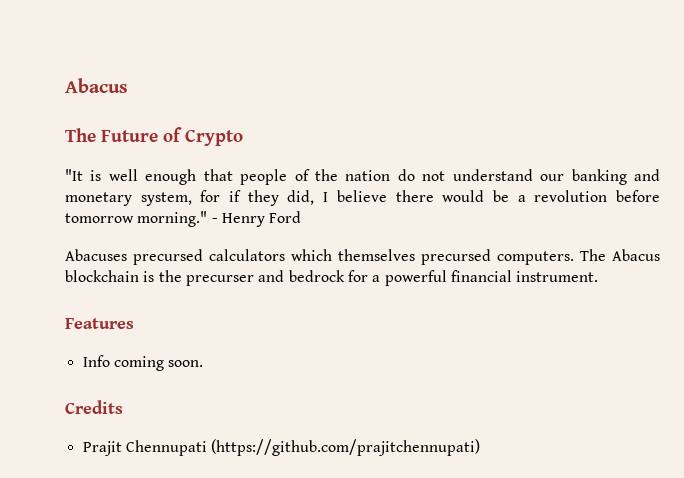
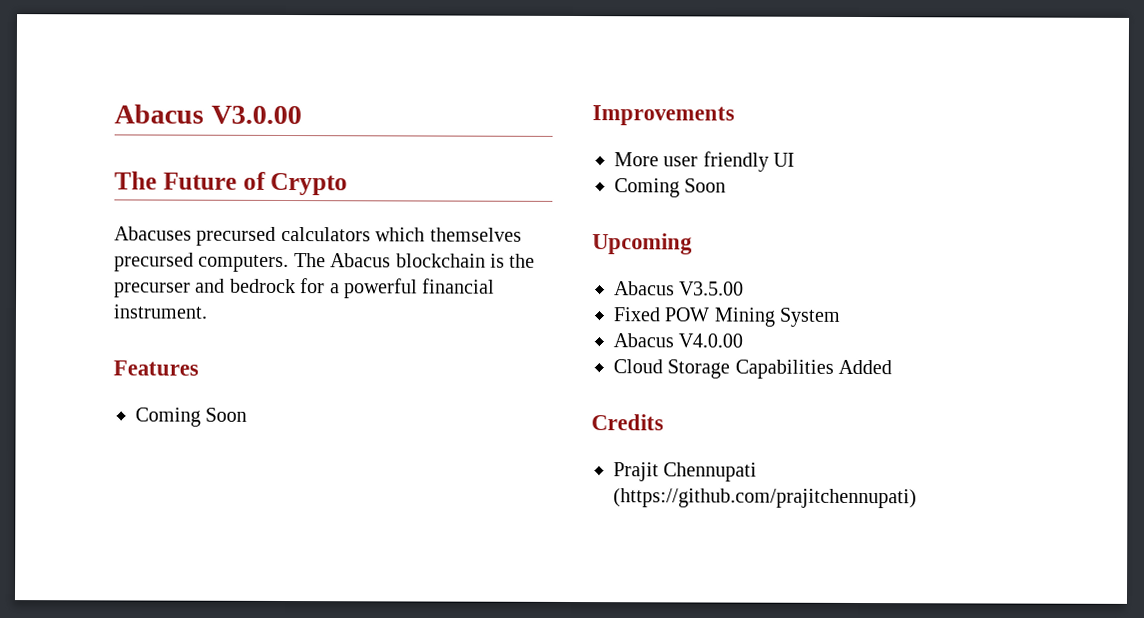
[65,78,128,93] Abacus -> [114,104,302,125] Abacus V3.0.00
[65,169,661,185] [65,190,660,206] [65,211,302,227] // "It is well enough that people of the nation do not understand our banking and monetary system, for if they did, I believe there would be a revolution before tomorrow morning." - Henry Ford -> (349, 184) none
[82,355,204,371] Info coming soon. -> [135,407,248,427] [592,105,735,126] [614,151,796,172] [614,178,727,198] [592,233,693,255] [614,281,745,296] [613,307,842,327] [613,333,744,348] [613,359,893,379] Coming Soon // Improvements // More user friendly UI // Coming Soon // Upcoming // Abacus V3.5.00 // Fixed POW Mining System // Abacus V4.0.00 // Cloud Storage Capabilities Added

